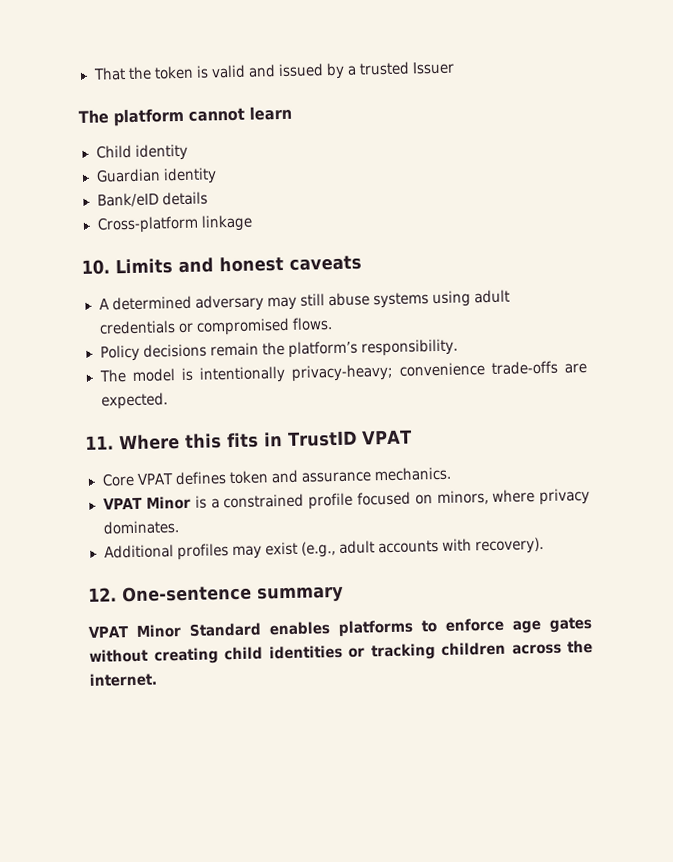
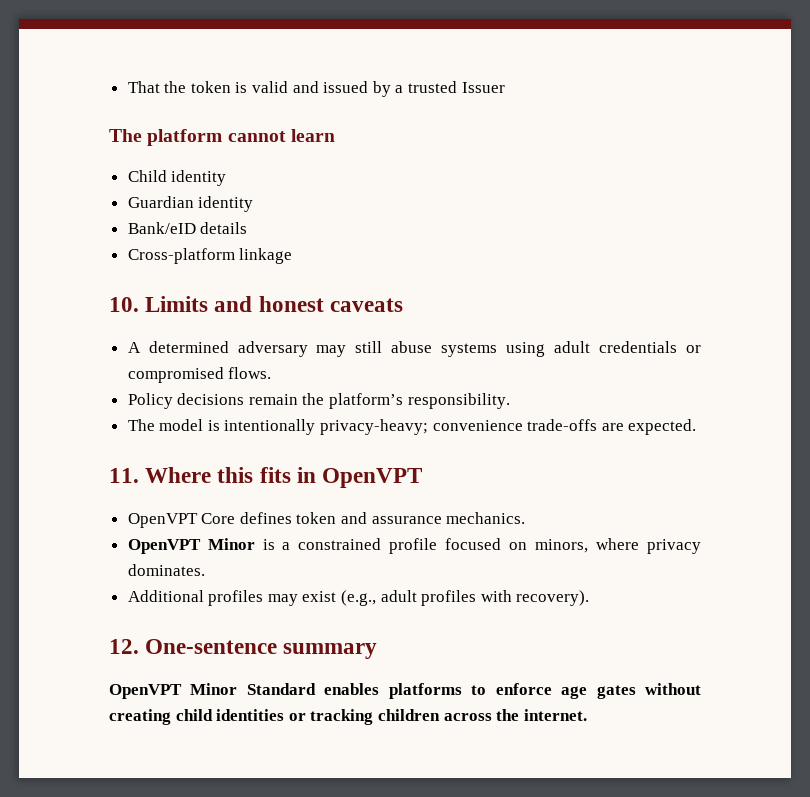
[288,429,412,447] [101,472,174,487] TrustID VPAT // Core VPAT -> [322,468,423,488] [127,513,236,528] OpenVPT // OpenVPT Core
[102,497,144,510] VPAT -> [127,539,201,554] OpenVPT
[377,540,439,554] accounts -> [421,590,477,606] profiles
[88,626,129,638] VPAT -> [109,684,182,699] OpenVPT

